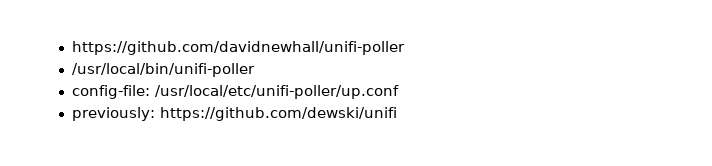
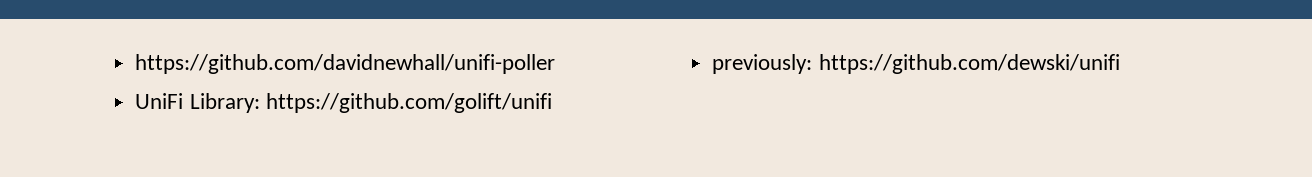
[71,63,255,77] [71,85,399,99] /usr/local/bin/unifi-poller // config-file: /usr/local/etc/unifi-poller/up.conf -> [135,93,552,113] UniFi Library: https://github.com/golift/unifi

